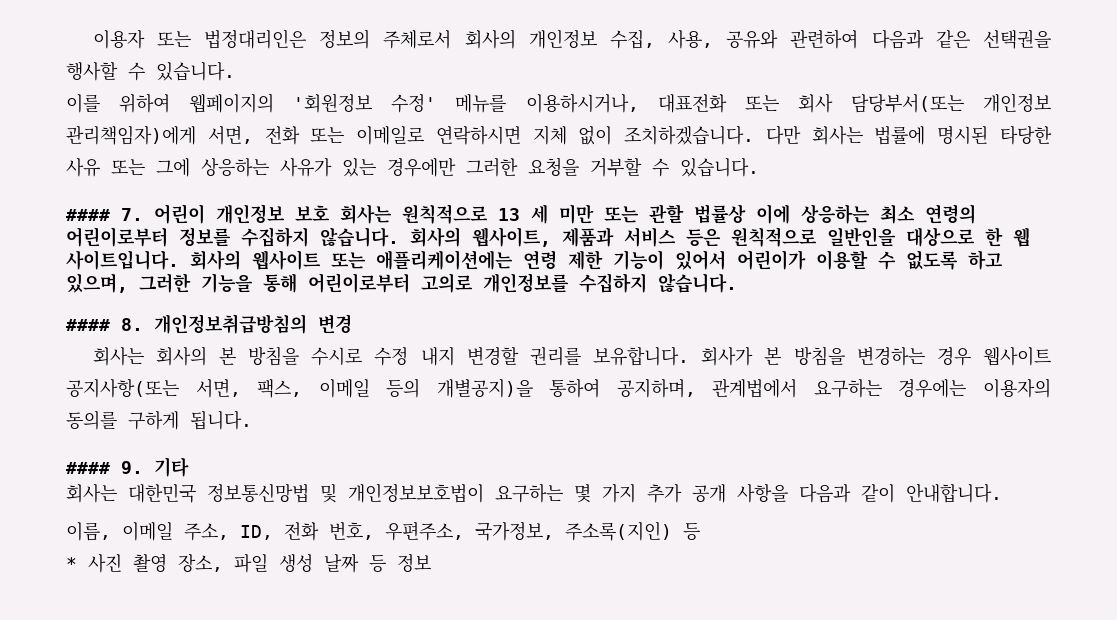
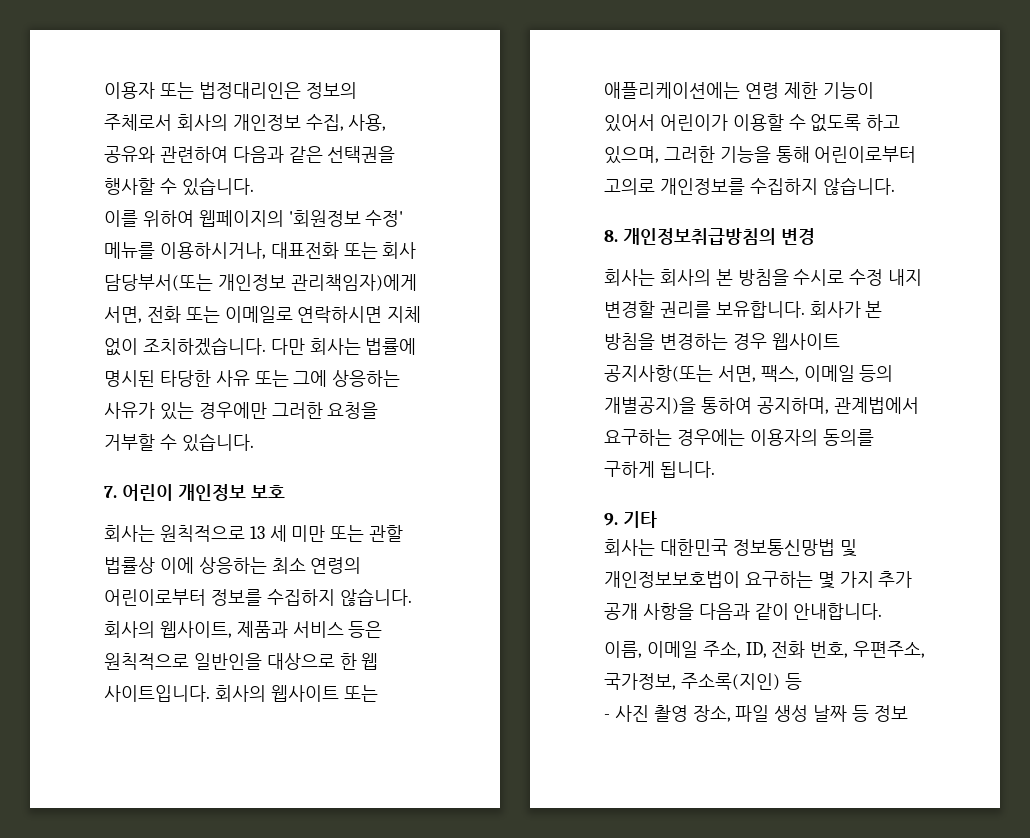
[66,209,110,221] #### -> (254, 442) none
(330, 213) none -> (285, 491) //
[66,319,110,331] #### -> (895, 186) none
[66,462,110,474] #### -> (715, 469) none
[66,557,77,570] * -> [604,714,610,719] -

